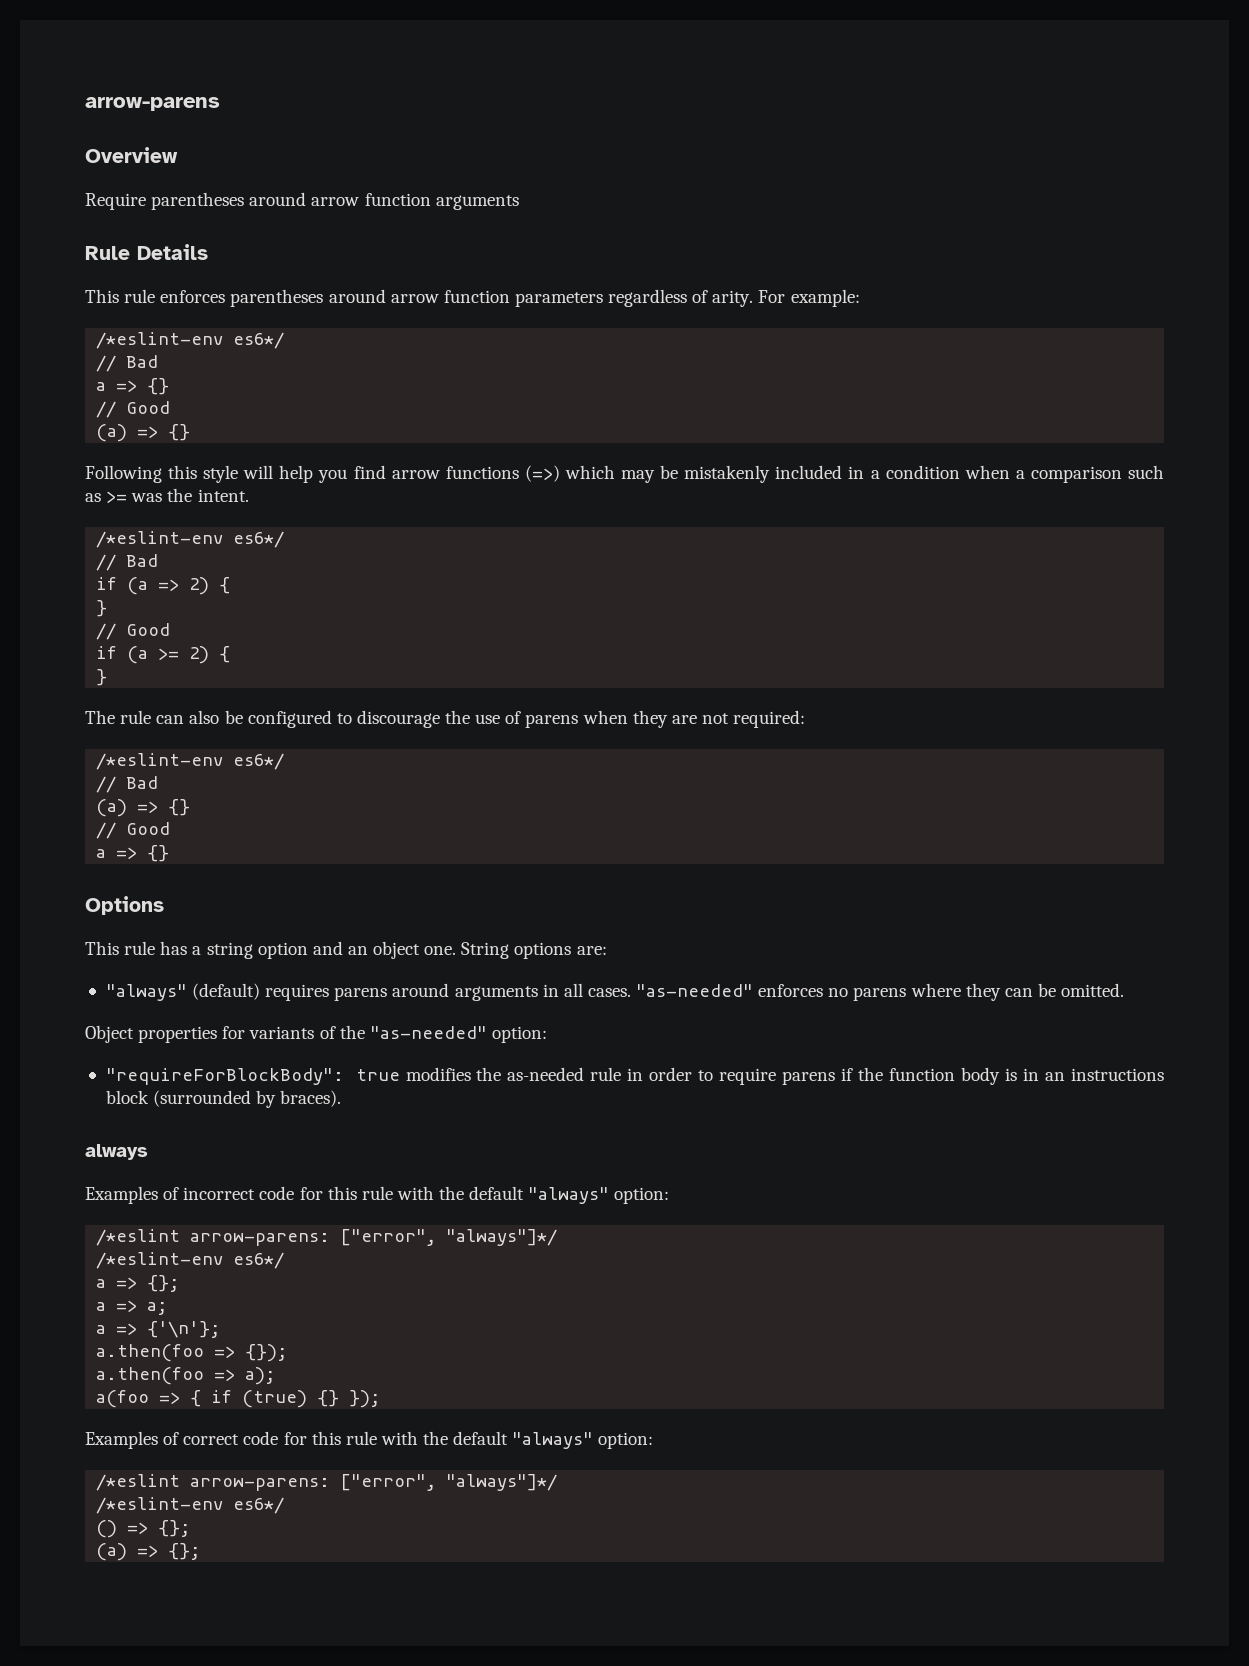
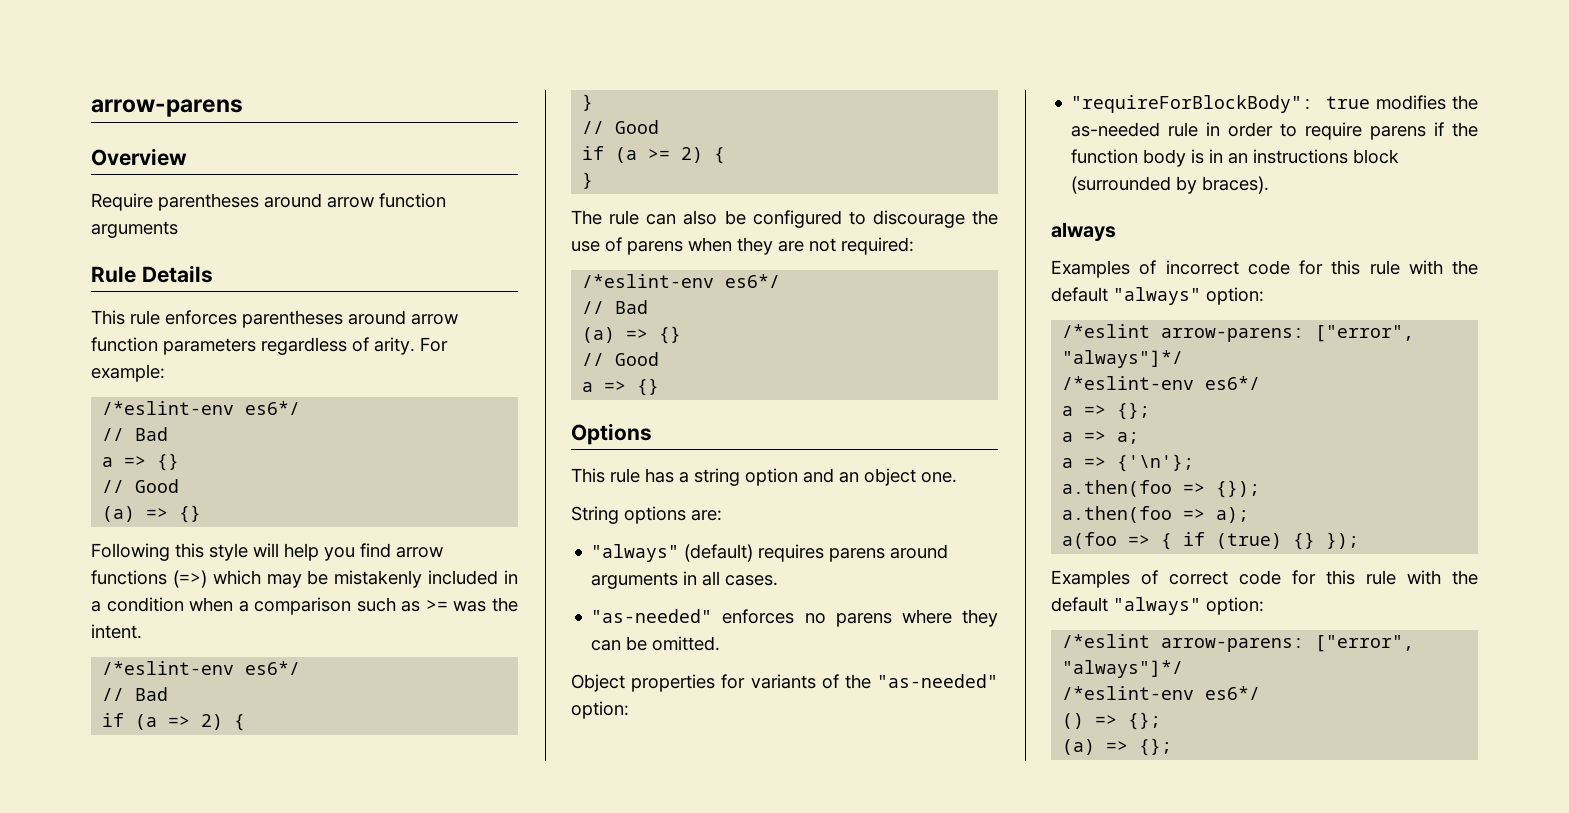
(457, 950) none -> (957, 477) //
(631, 992) none -> (779, 580) //

